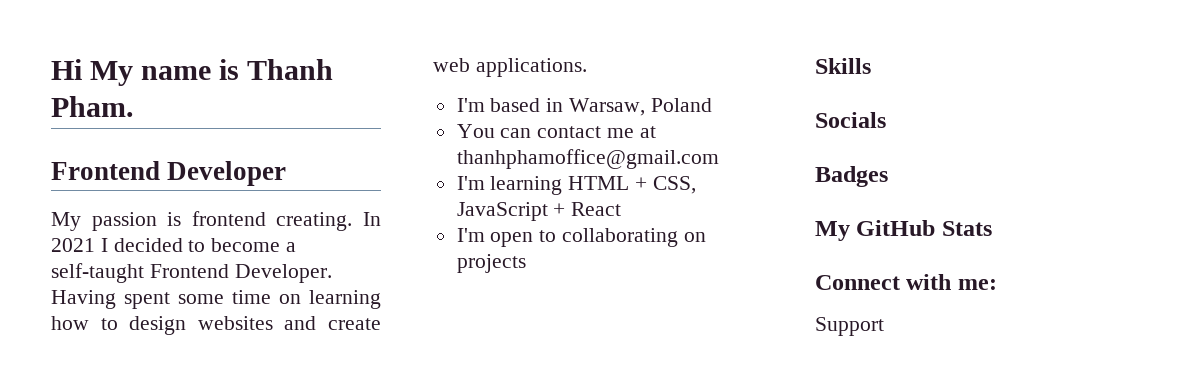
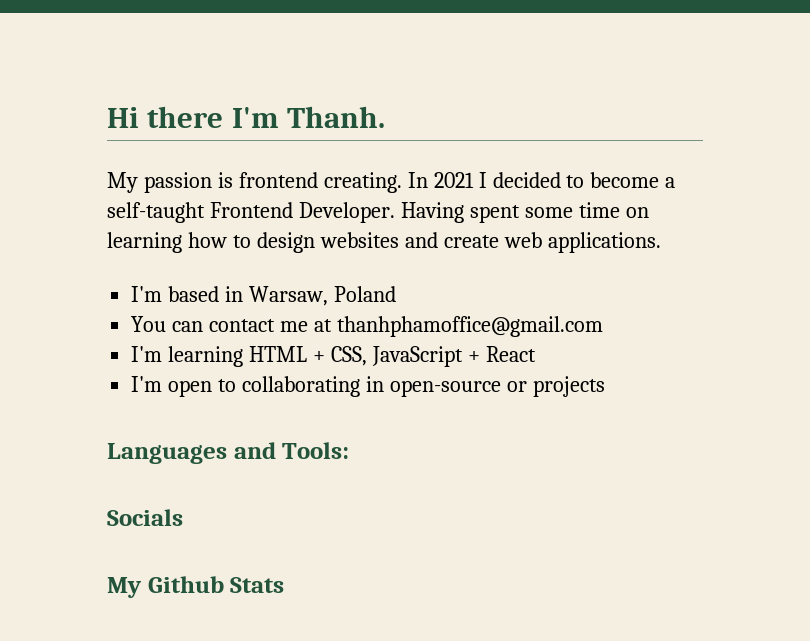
[90,59,334,86] [51,96,134,117] [51,161,287,186] My name is Thanh Pham. // Frontend Developer -> [147,106,386,128] there I'm Thanh.
[683,232,706,242] [456,254,526,273] [815,58,871,74] on projects // Skills -> [365,376,605,397] [107,442,350,464] in open-source or projects // Languages and Tools:
[815,166,888,187] [815,220,936,241] // Badges // My GitHub -> [107,576,224,598] // My Github
[815,274,997,290] [815,317,884,336] // Connect with me: // Support -> (285, 585) none

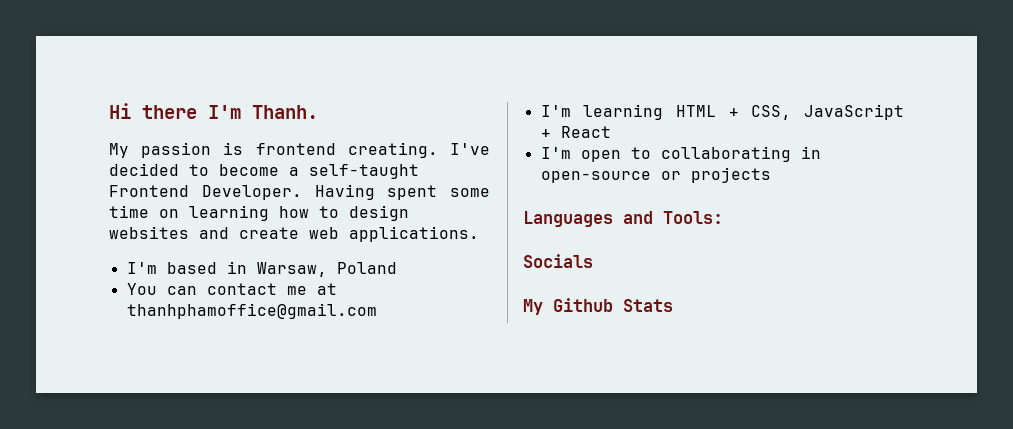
[407,172,487,188] In 2021 I -> [449,143,490,155] I've

